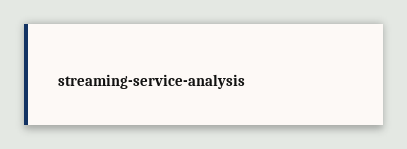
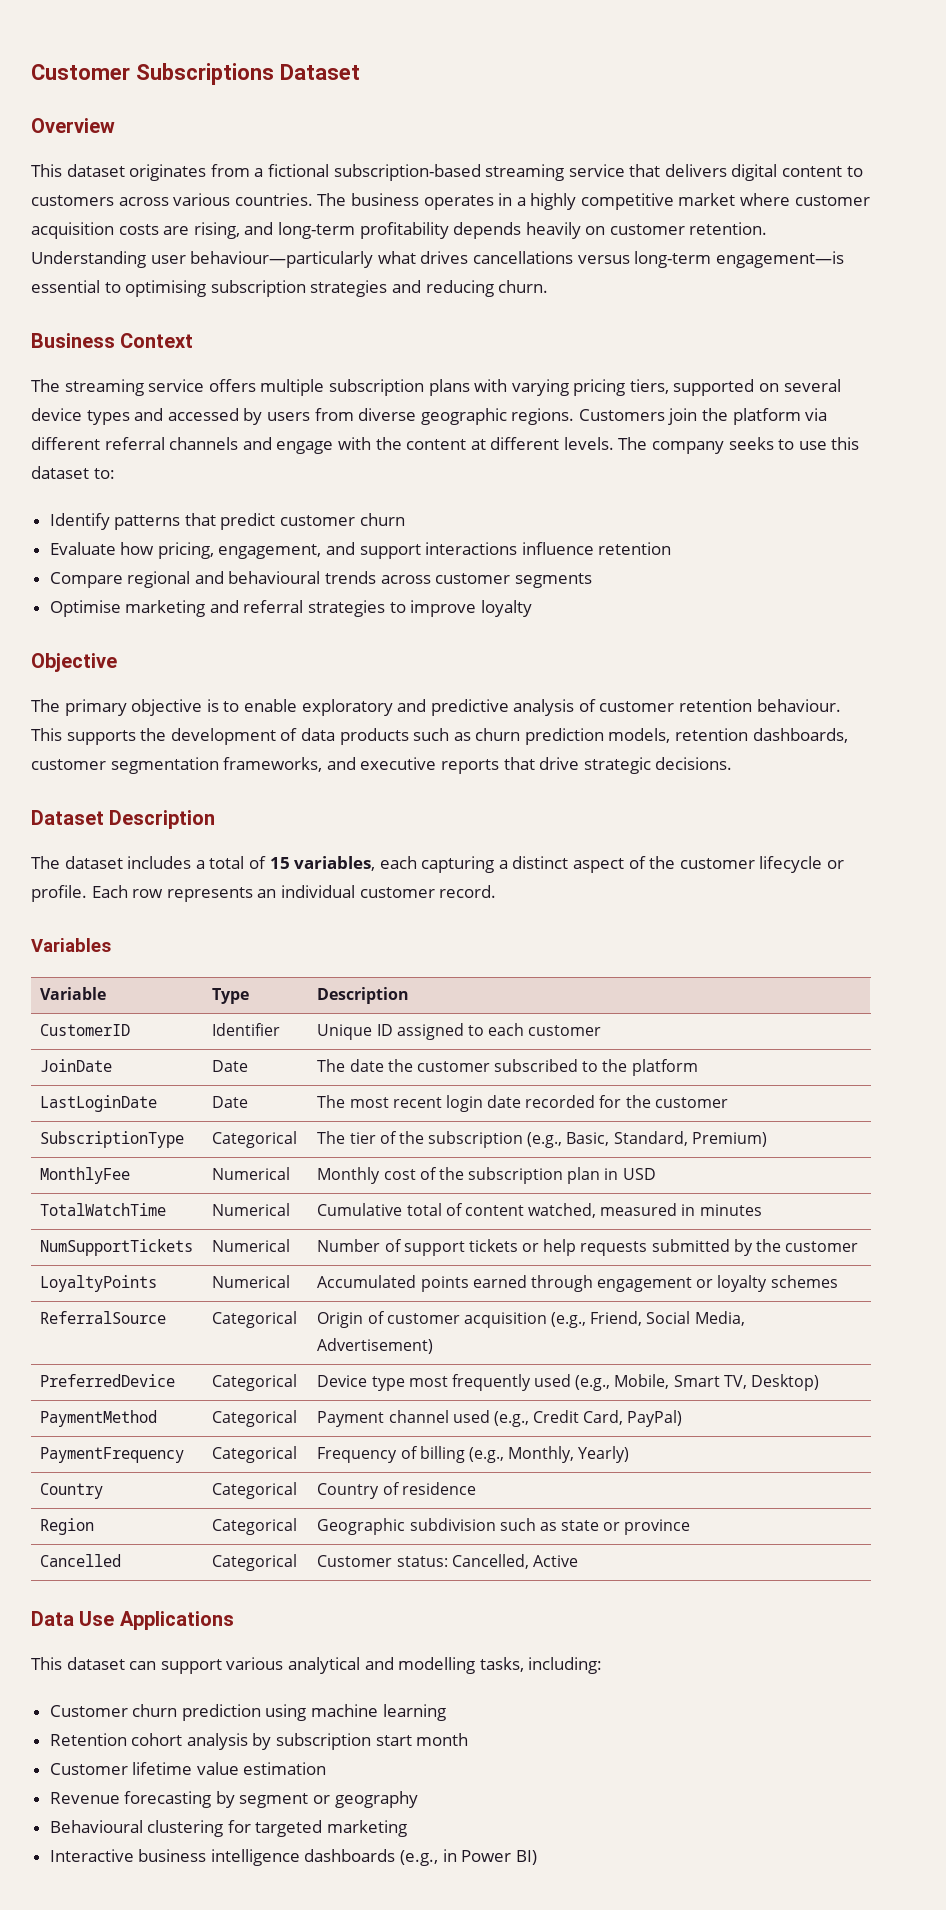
[58,74,245,89] streaming-service-analysis -> [31,63,360,85] [31,118,115,133] [31,164,863,181] [31,193,870,210] [31,222,768,239] [31,251,844,268] [31,280,549,297] [31,333,194,348] [31,379,841,396] [31,408,828,425] [31,437,860,454] [31,466,115,479] [49,513,405,530] [49,542,672,559] [49,571,592,588] [49,600,532,617] [31,653,117,672] [31,699,841,716] [31,728,848,745] [31,757,733,774] [31,810,216,829] [31,856,845,873] [31,885,497,902] [31,938,111,952] [40,987,107,1000] [212,988,250,1004] [317,987,410,1004] [40,1024,131,1036] [212,1023,281,1036] [317,1023,602,1040] [40,1059,113,1072] [212,1060,249,1072] [317,1059,698,1076] [40,1095,158,1112] [212,1096,249,1108] [317,1095,728,1112] [40,1131,185,1148] [212,1131,298,1148] [317,1131,767,1148] [40,1167,131,1184] [212,1167,291,1180] [317,1167,656,1184] [40,1203,167,1216] [212,1203,291,1216] [317,1203,762,1218] [40,1239,194,1256] [212,1239,291,1252] [317,1239,859,1256] [40,1275,158,1292] [212,1275,291,1288] [317,1275,838,1292] [40,1311,167,1324] [212,1311,298,1328] [317,1311,745,1328] [317,1338,434,1354] [40,1374,176,1387] [212,1374,298,1391] [317,1374,820,1391] [40,1410,158,1427] [212,1410,298,1427] [317,1410,683,1427] [40,1447,185,1463] [212,1446,298,1463] [317,1446,630,1463] [40,1483,104,1499] [212,1482,298,1499] [317,1482,476,1499] [40,1518,95,1535] [212,1518,298,1535] [317,1518,691,1535] [40,1554,122,1567] [212,1554,298,1571] [317,1554,578,1569] [31,1611,234,1630] [31,1657,603,1674] [49,1704,446,1721] [49,1733,469,1750] [49,1762,327,1775] [49,1791,418,1808] [49,1820,408,1837] [49,1849,537,1866] Customer Subscriptions Dataset // Overview // This dataset originates from a fictional subscription-based streaming service that delivers digital content to customers across various countries. The business operates in a highly competitive market where customer acquisition costs are rising, and long-term profitability depends heavily on customer retention. Understanding user behaviour—particularly what drives cancellations versus long-term engagement—is essential to optimising subscription strategies and reducing churn. // Business Context // The streaming service offers multiple subscription plans with varying pricing tiers, supported on several device types and accessed by users from diverse geographic regions. Customers join the platform via different referral channels and engage with the content at different levels. The company seeks to use this dataset to: // Identify patterns that predict customer churn // Evaluate how pricing, engagement, and support interactions influence retention // Compare regional and behavioural trends across customer segments // Optimise marketing and referral strategies to improve loyalty // Objective // The primary objective is to enable exploratory and predictive analysis of customer retention behaviour. This supports the development of data products such as churn prediction models, retention dashboards, customer segmentation frameworks, and executive reports that drive strategic decisions. // Dataset Description // The dataset includes a total of 15 variables, each capturing a distinct aspect of the customer lifecycle or profile. Each row represents an individual customer record. // Variables // Variable | Type | Description // CustomerID | Identifier | Unique ID assigned to each customer // JoinDate | Date | The date the customer subscribed to the platform // LastLoginDate | Date | The most recent login date recorded for the customer // SubscriptionType | Categorical | The tier of the subscription (e.g., Basic, Standard, Premium) // MonthlyFee | Numerical | Monthly cost of the subscription plan in USD // TotalWatchTime | Numerical | Cumulative total of content watched, measured in minutes // NumSupportTickets | Numerical | Number of support tickets or help requests submitted by the customer // LoyaltyPoints | Numerical | Accumulated points earned through engagement or loyalty schemes // ReferralSource | Categorical | Origin of customer acquisition (e.g., Friend, Social Media, Advertisement) // PreferredDevice | Categorical | Device type most frequently used (e.g., Mobile, Smart TV, Desktop) // PaymentMethod | Categorical | Payment channel used (e.g., Credit Card, PayPal) // PaymentFrequency | Categorical | Frequency of billing (e.g., Monthly, Yearly) // Country | Categorical | Country of residence // Region | Categorical | Geographic subdivision such as state or province // Cancelled | Categorical | Customer status: Cancelled, Active // Data Use Applications // This dataset can support various analytical and modelling tasks, including: // Customer churn prediction using machine learning // Retention cohort analysis by subscription start month // Customer lifetime value estimation // Revenue forecasting by segment or geography // Behavioural clustering for targeted marketing // Interactive business intelligence dashboards (e.g., in Power BI)

